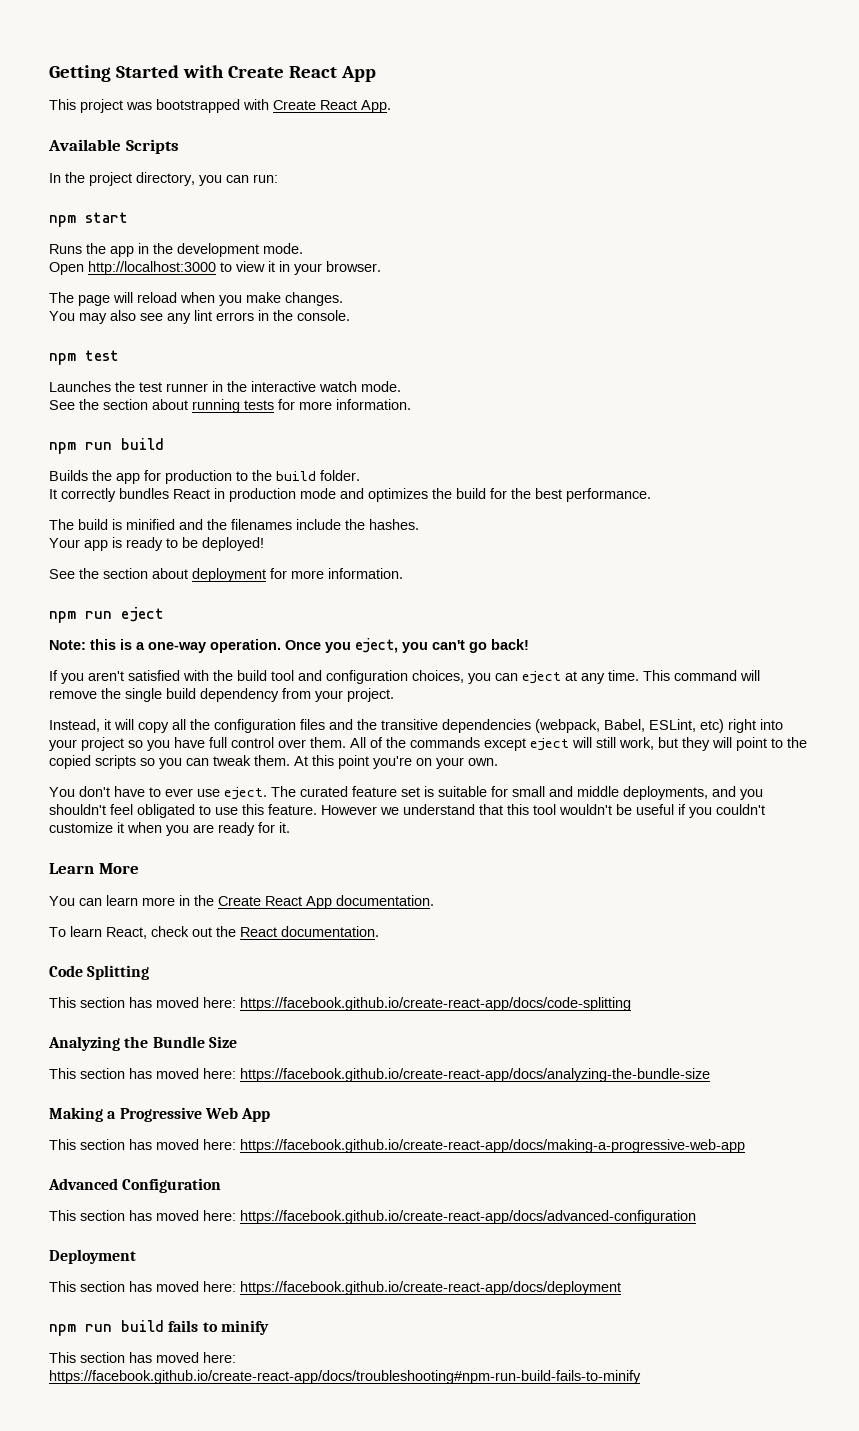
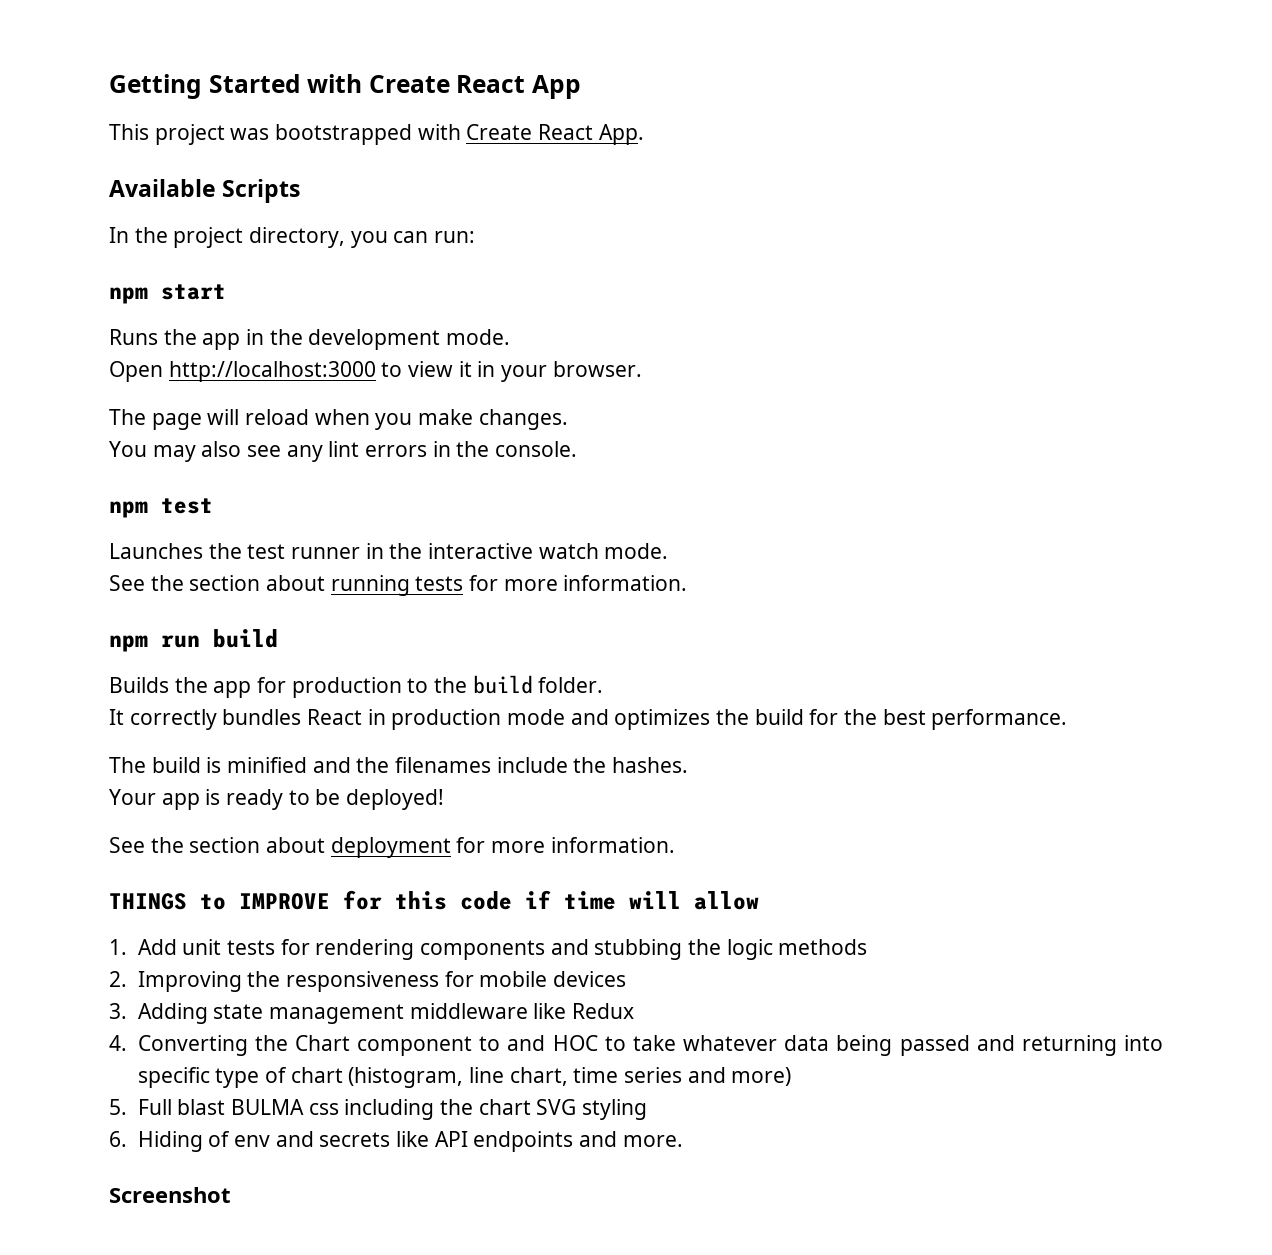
[49,607,164,623] [49,638,529,653] [49,670,760,684] [49,688,394,702] [49,719,783,733] [49,737,807,751] [49,755,498,769] [49,786,763,800] [49,804,765,818] [49,822,290,836] [49,863,139,874] [49,895,434,909] [49,926,379,939] [49,965,150,980] [49,997,631,1011] [48,1036,237,1051] [49,1068,710,1082] [49,1107,271,1122] [49,1139,745,1153] [48,1178,222,1193] [49,1210,696,1224] [49,1249,136,1264] [49,1281,621,1295] [49,1320,269,1336] [49,1352,236,1363] [49,1370,641,1384] npm run eject // Note: this is a one-way operation. Once you eject, you can't go back! // If you aren't satisfied with the build tool and configuration choices, you can eject at any time. This command will remove the single build dependency from your project. // Instead, it will copy all the configuration files and the transitive dependencies (webpack, Babel, ESLint, etc) right into your project so you have full control over them. All of the commands except eject will still work, but they will point to the copied scripts so you can tweak them. At this point you're on your own. // You don't have to ever use eject. The curated feature set is suitable for small and middle deployments, and you shouldn't feel obligated to use this feature. However we understand that this tool wouldn't be useful if you couldn't customize it when you are ready for it. // Learn More // You can learn more in the Create React App documentation. // To learn React, check out the React documentation. // Code Splitting // This section has moved here: https://facebook.github.io/create-react-app/docs/code-splitting // Analyzing the Bundle Size // This section has moved here: https://facebook.github.io/create-react-app/docs/analyzing-the-bundle-size // Making a Progressive Web App // This section has moved here: https://facebook.github.io/create-react-app/docs/making-a-progressive-web-app // Advanced Configuration // This section has moved here: https://facebook.github.io/create-react-app/docs/advanced-configuration // Deployment // This section has moved here: https://facebook.github.io/create-react-app/docs/deployment // npm run build fails to minify // This section has moved here: https://facebook.github.io/create-react-app/docs/troubleshooting#npm-run-build-fails-to-minify -> [109,890,759,910] [109,939,868,960] [109,971,626,992] [109,1003,634,1024] [109,1035,1163,1056] [137,1067,792,1088] [109,1099,647,1120] [109,1131,683,1152] [109,1187,231,1203] THINGS to IMPROVE for this code if time will allow // 1. Add unit tests for rendering components and stubbing the logic methods // 2. Improving the responsiveness for mobile devices // 3. Adding state management middleware like Redux // 4. Converting the Chart component to and HOC to take whatever data being passed and returning into specific type of chart (histogram, line chart, time series and more) // 5. Full blast BULMA css including the chart SVG styling // 6. Hiding of env and secrets like API endpoints and more. // Screenshot

